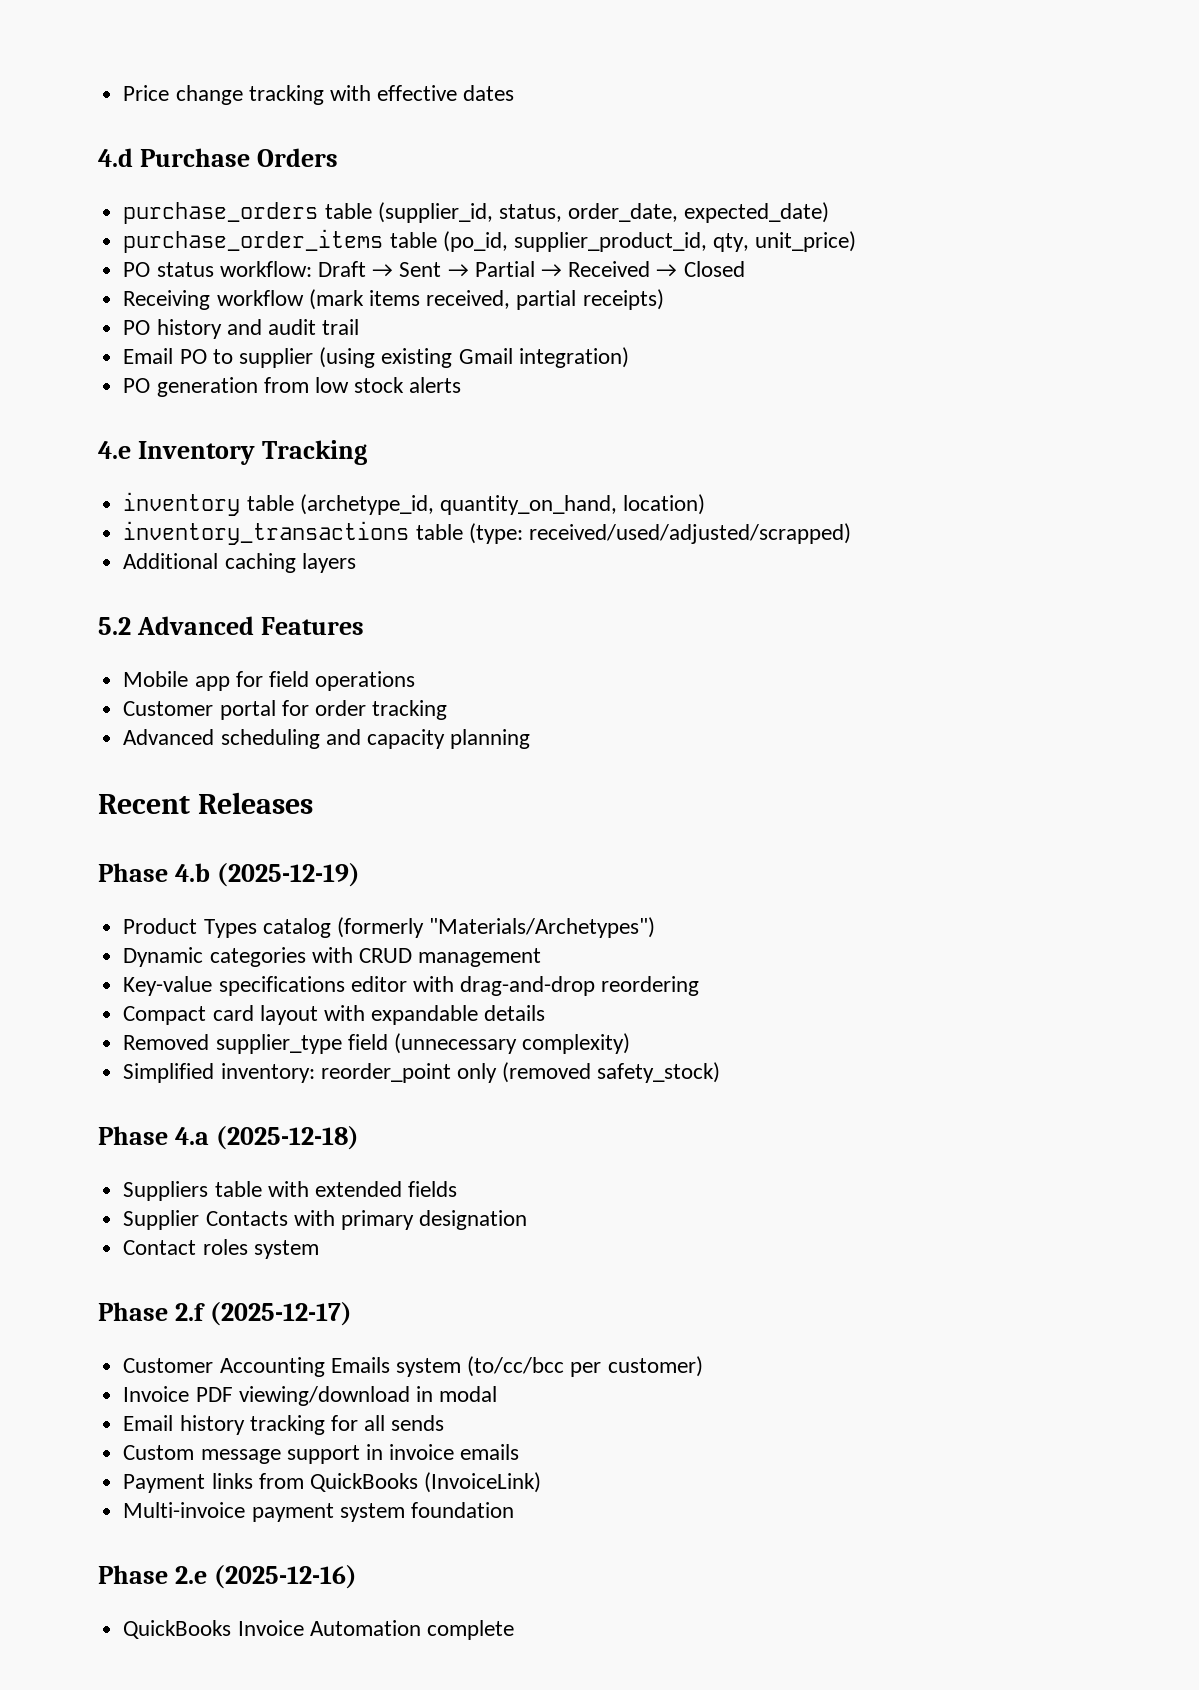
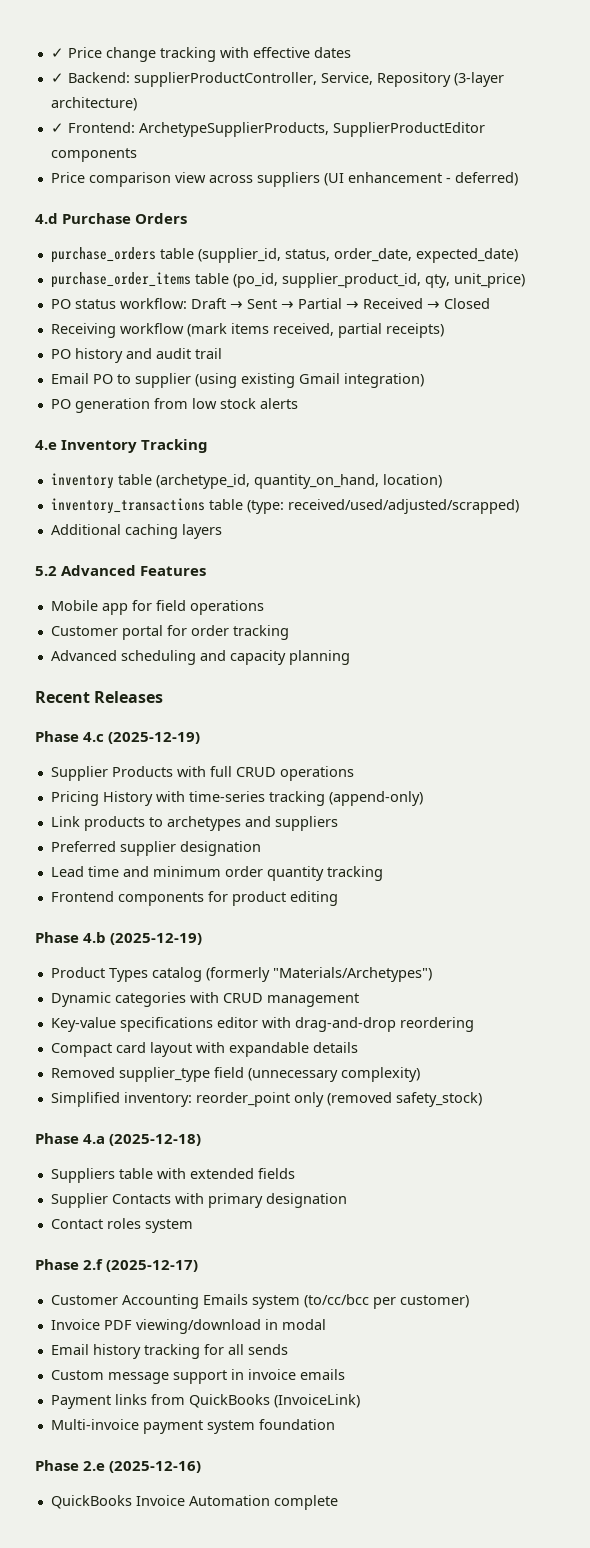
(123, 93) none -> [50,48,64,58] ✓
(515, 93) none -> [50,72,504,87] [50,97,137,111] [50,122,485,137] [50,148,137,162] [50,172,518,187] // ✓ Backend: supplierProductController, Service, Repository (3-layer architecture) // ✓ Frontend: ArchetypeSupplierProducts, SupplierProductEditor components // Price comparison view across suppliers (UI enhancement - deferred)
(313, 803) none -> [35,731,201,744] [50,766,354,781] [50,791,423,806] [50,816,338,831] [50,841,261,856] [50,866,383,881] [50,891,338,906] // Phase 4.c (2025-12-19) // Supplier Products with full CRUD operations // Pricing History with time-series tracking (append-only) // Link products to archetypes and suppliers // Preferred supplier designation // Lead time and minimum order quantity tracking // Frontend components for product editing

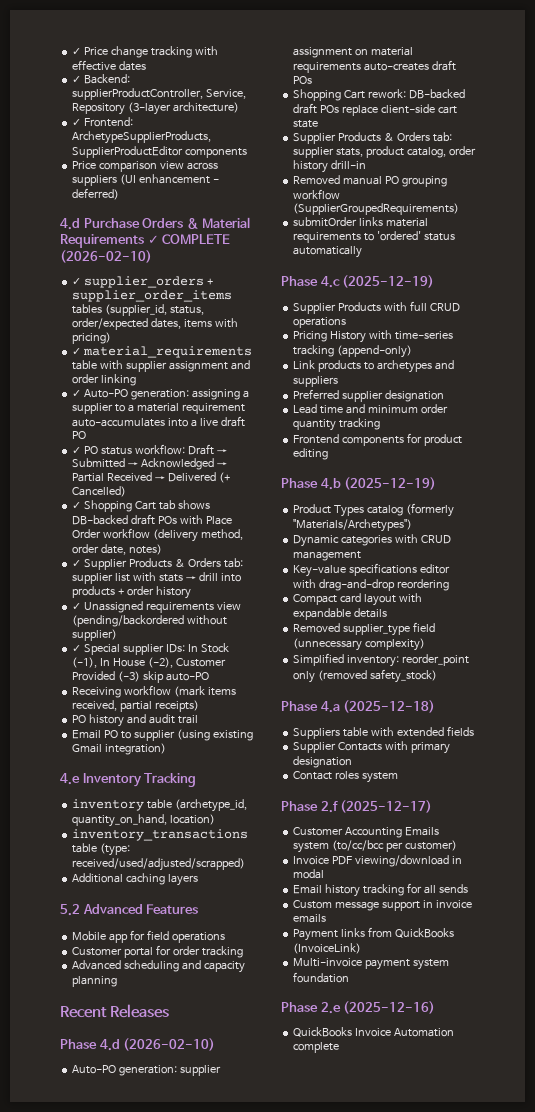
[50,247,518,263] [50,272,525,288] // purchase_orders table (supplier_id, status, order_date, expected_date) // purchase_order_items table (po_id, supplier_product_id, qty, unit_price) // -> [186,217,251,229] [60,234,231,248] [60,250,152,263] [72,276,214,288] [72,290,233,302] [72,304,205,316] [72,318,239,330] [72,332,112,344] [72,346,253,358] [72,360,250,372] [72,374,137,386] [72,389,249,400] [72,403,245,414] [72,416,245,427] [72,431,87,439] [72,447,82,454] & Material Requirements ✓ COMPLETE (2026-02-10) // ✓ supplier_orders + supplier_order_items tables (supplier_id, status, order/expected dates, items with pricing) // ✓ material_requirements table with supplier assignment and order linking // ✓ Auto-PO generation: assigning a supplier to a material requirement auto-accumulates into a live draft PO // ✓
[246,299,277,309] Sent -> [72,458,215,470] Submitted → Acknowledged
[345,301,359,309] → -> (105, 477) none
[443,298,490,309] Closed -> [168,472,230,483] [72,486,127,497] [72,500,210,512] [72,514,232,525] [72,528,244,542] [72,544,163,555] [72,558,243,570] [72,572,241,584] [72,586,192,599] [72,601,242,613] [72,615,228,627] [72,629,118,641] [72,643,229,655] [72,657,226,668] [72,671,210,683] Delivered (+ Cancelled) // ✓ Shopping Cart tab shows DB-backed draft POs with Place Order workflow (delivery method, order date, notes) // ✓ Supplier Products & Orders tab: supplier list with stats → drill into products + order history // ✓ Unassigned requirements view (pending/backordered without supplier) // ✓ Special supplier IDs: In Stock (-1), In House (-2), Customer Provided (-3) skip auto-PO
[50,398,298,413] // PO generation from low stock alerts -> (167, 749) none
(164, 697) none -> [60,1038,216,1051] [72,1065,222,1076] [293,47,414,58] [293,60,457,73] [293,76,313,84] [293,89,466,101] [293,103,457,116] [293,120,319,128] [293,132,452,144] [293,146,476,158] [293,160,367,173] [293,175,448,187] [293,189,341,200] [293,203,460,215] [293,217,429,227] [293,231,456,243] [293,246,363,258] // Phase 4.d (2026-02-10) // Auto-PO generation: supplier assignment on material requirements auto-creates draft POs // Shopping Cart rework: DB-backed draft POs replace client-side cart state // Supplier Products & Orders tab: supplier stats, product catalog, order history drill-in // Removed manual PO grouping workflow (SupplierGroupedRequirements) // submitOrder links material requirements to 'ordered' status automatically

